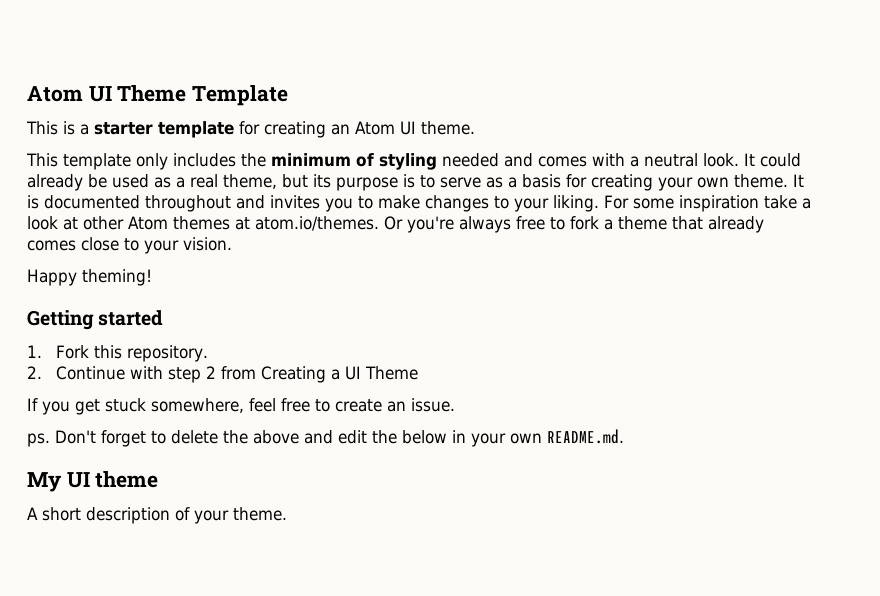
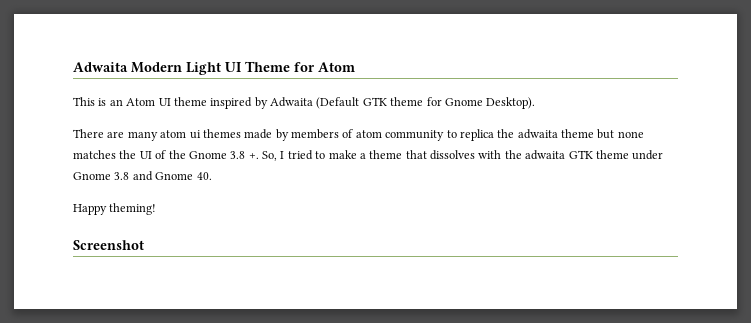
[27,85,289,106] [26,121,475,138] [26,153,801,170] [27,174,804,191] [27,195,811,212] [27,216,764,233] [27,237,232,254] [27,269,152,286] [27,310,164,330] [27,345,209,362] [27,366,419,383] [27,398,455,415] [27,429,624,447] [27,471,159,492] [27,507,287,524] Atom UI Theme Template // This is a starter template for creating an Atom UI theme. // This template only includes the minimum of styling needed and comes with a neutral look. It could already be used as a real theme, but its purpose is to serve as a basis for creating your own theme. It is documented throughout and invites you to make changes to your liking. For some inspiration take a look at other Atom themes at atom.io/themes. Or you're always free to fork a theme that already comes close to your vision. // Happy theming! // Getting started // 1. Fork this repository. // 2. Continue with step 2 from Creating a UI Theme // If you get stuck somewhere, feel free to create an issue. // ps. Don't forget to delete the above and edit the below in your own README.md. // My UI theme // A short description of your theme. -> [73,61,355,75] [73,97,536,109] [73,129,644,141] [73,150,664,161] [73,171,212,181] [73,203,157,215] [73,240,144,250] Adwaita Modern Light UI Theme for Atom // This is an Atom UI theme inspired by Adwaita (Default GTK theme for Gnome Desktop). // There are many atom ui themes made by members of atom community to replica the adwaita theme but none matches the UI of the Gnome 3.8 +. So, I tried to make a theme that dissolves with the adwaita GTK theme under Gnome 3.8 and Gnome 40. // Happy theming! // Screenshot

